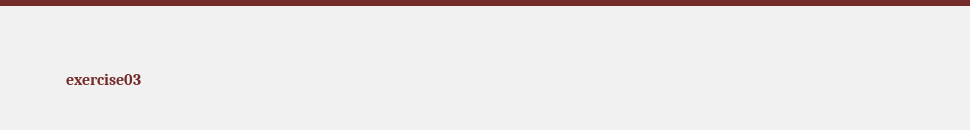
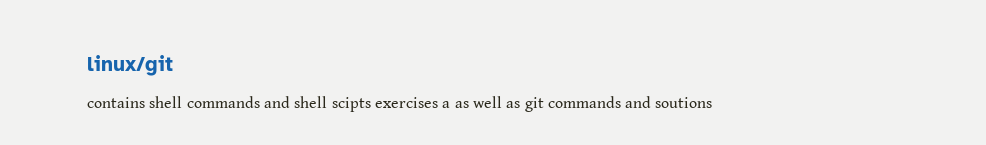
[66,73,141,85] exercise03 -> [87,55,173,76] [87,96,713,112] linux/git // contains shell commands and shell scipts exercises a as well as git commands and soutions

